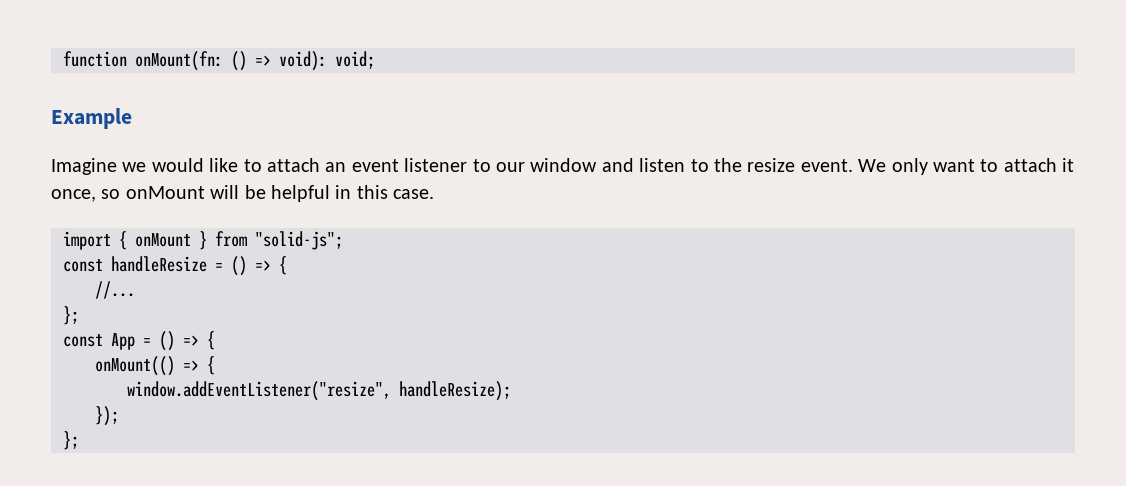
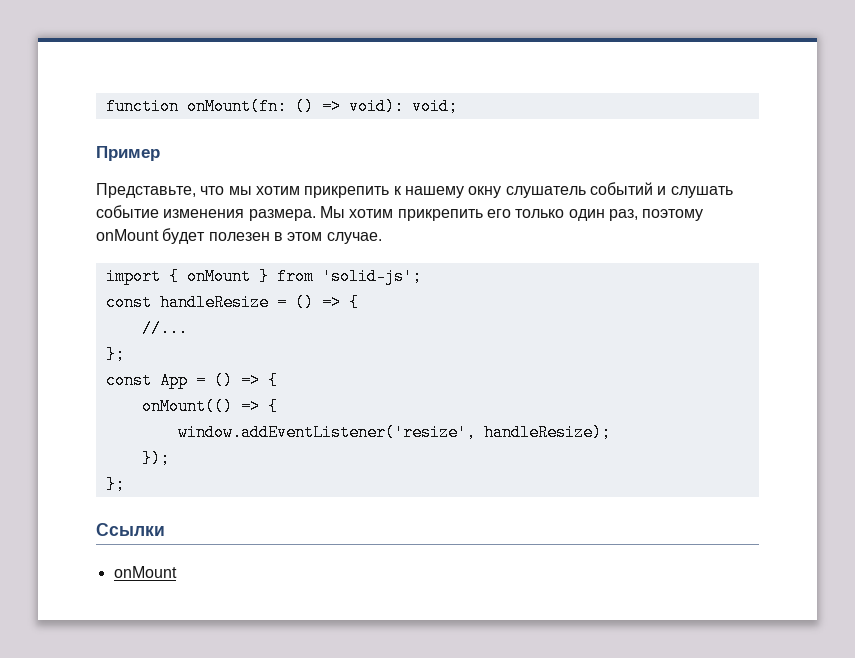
[51,108,132,129] [51,158,1075,175] [51,185,435,202] Example // Imagine we would like to attach an event listener to our window and listen to the resize event. We only want to attach it once, so onMount will be helpful in this case. -> [96,146,160,161] [96,182,733,198] [96,205,704,221] [96,228,382,244] Пример // Представьте, что мы хотим прикрепить к нашему окну слушатель событий и слушать событие изменения размера. Мы хотим прикрепить его только один раз, поэтому onMount будет полезен в этом случае.
[255,231,343,250] "solid-js"; -> [321,268,422,285] 'solid-js';
[127,381,391,401] window.addEventListener("resize", -> [177,424,476,441] window.addEventListener('resize',
(79, 440) none -> [96,523,165,536] [113,566,177,578] // Ссылки // onMount

